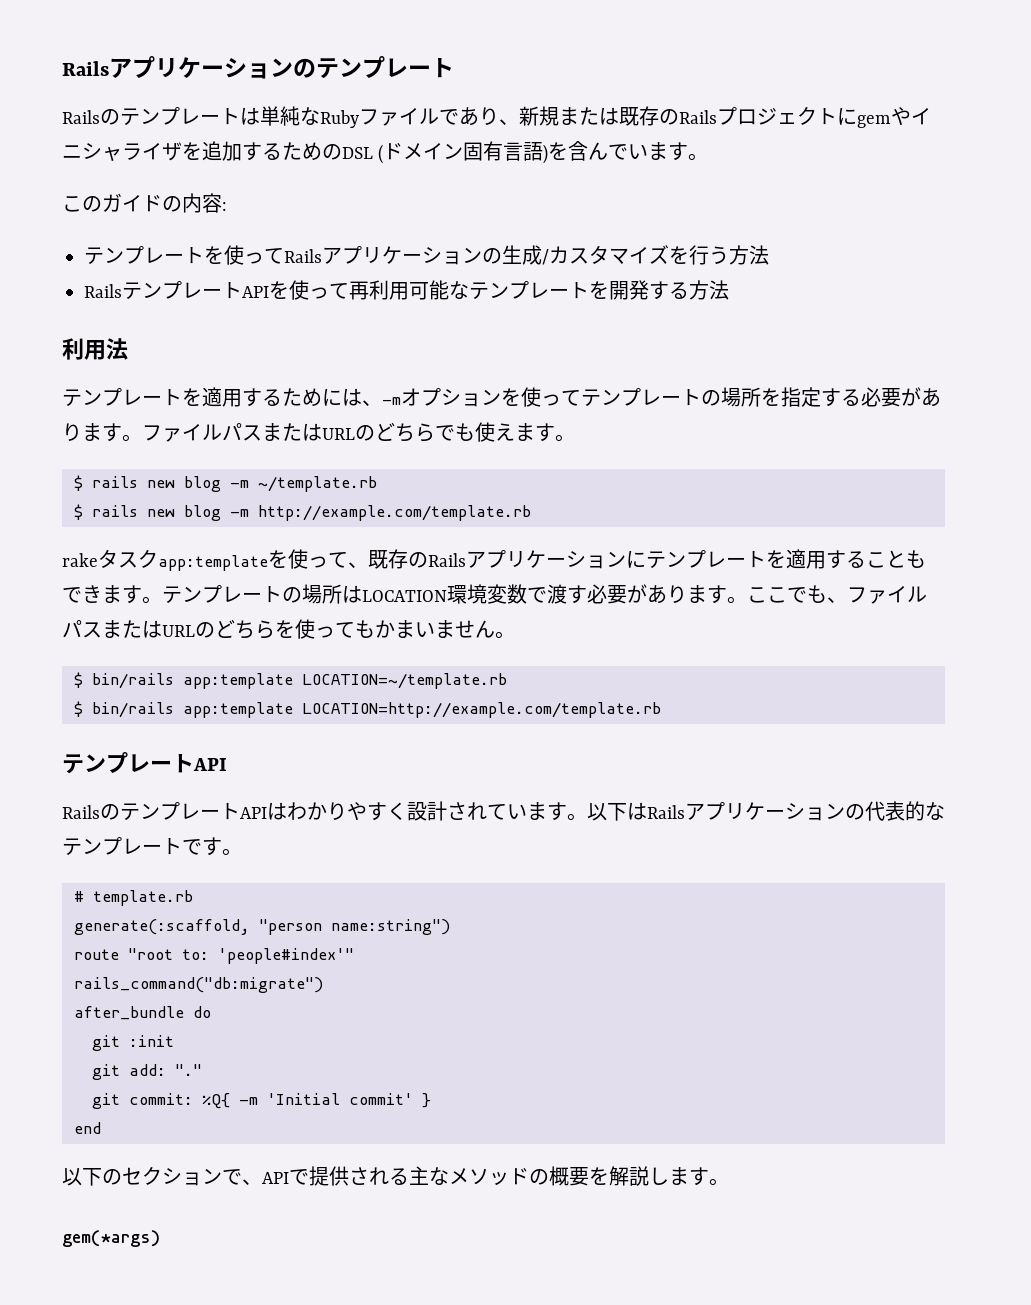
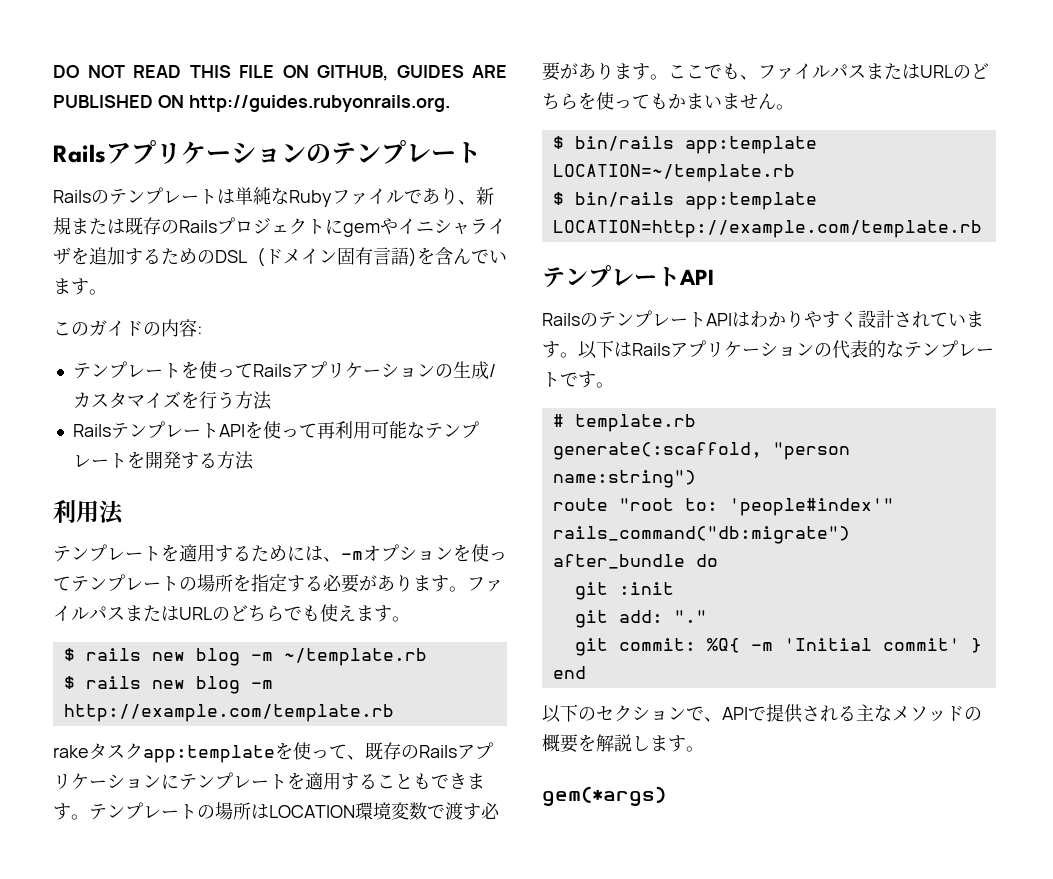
(62, 68) none -> [53,65,507,81] [53,95,450,112] DO NOT READ THIS FILE ON GITHUB, GUIDES ARE PUBLISHED ON http://guides.rubyonrails.org. //

